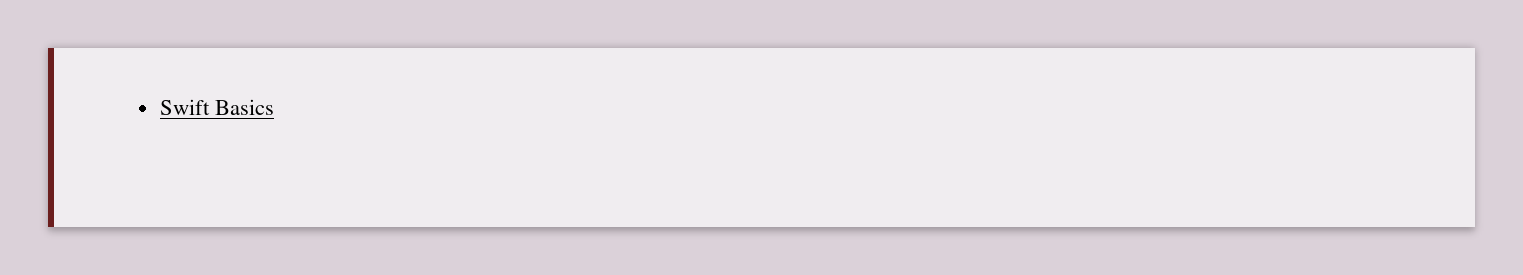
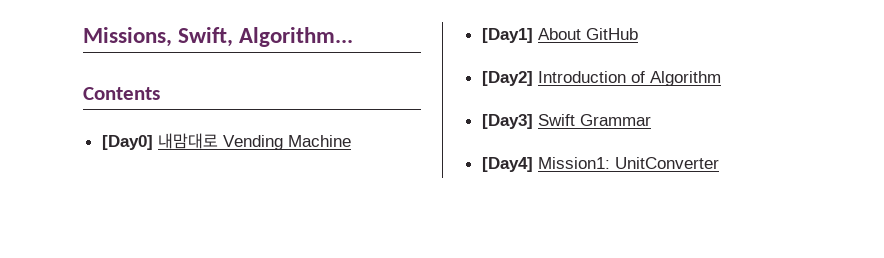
[159,99,274,115] Swift Basics -> [83,27,354,47] [83,87,160,100] [101,133,351,150] [481,28,638,43] [481,71,721,86] [481,114,651,129] [481,157,719,172] Missions, Swift, Algorithm... // Contents // [Day0] 내맘대로 Vending Machine // [Day1] About GitHub // [Day2] Introduction of Algorithm // [Day3] Swift Grammar // [Day4] Mission1: UnitConverter

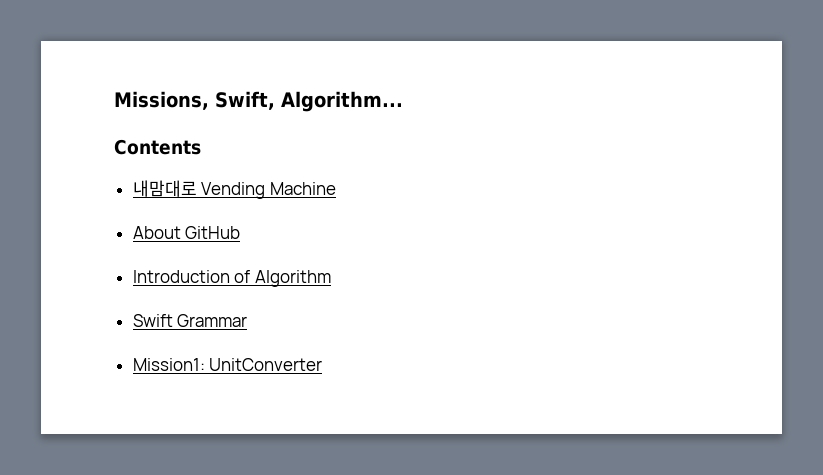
[101,135,153,150] [Day0] -> (201, 147) none
[481,28,533,43] [Day1] -> (336, 188) none
[481,71,533,86] [Day2] -> (241, 232) none
[481,114,533,129] [Day3] -> (331, 278) none
[481,157,533,172] [Day4] -> (248, 320) none

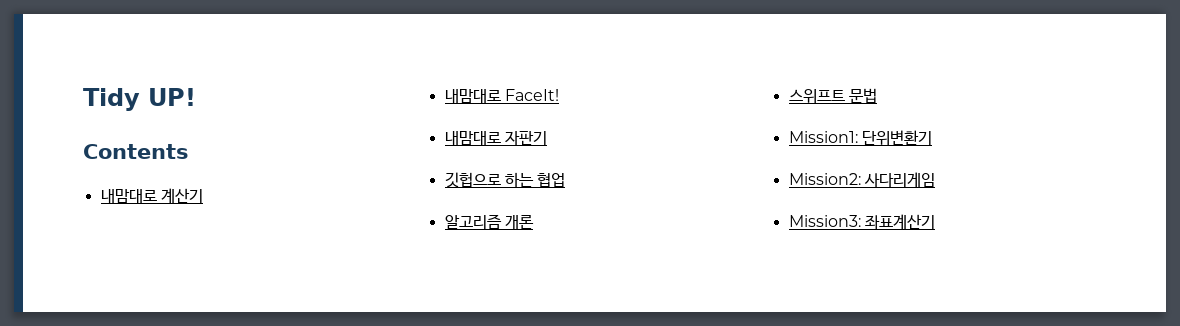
[114,91,403,112] Missions, Swift, Algorithm... -> [83,88,196,111] Tidy UP!
[201,182,336,199] [132,226,241,239] [132,270,331,287] [132,314,248,327] [132,358,323,371] Vending Machine // About GitHub // Introduction of Algorithm // Swift Grammar // Mission1: UnitConverter -> [160,188,203,203] [444,89,559,103] [444,131,547,145] [444,172,566,188] [444,214,534,229] [788,88,877,103] [788,130,932,145] [788,172,935,187] [788,214,935,229] 계산기 // 내맘대로 FaceIt! // 내맘대로 자판기 // 깃헙으로 하는 협업 // 알고리즘 개론 // 스위프트 문법 // Mission1: 단위변환기 // Mission2: 사다리게임 // Mission3: 좌표계산기

